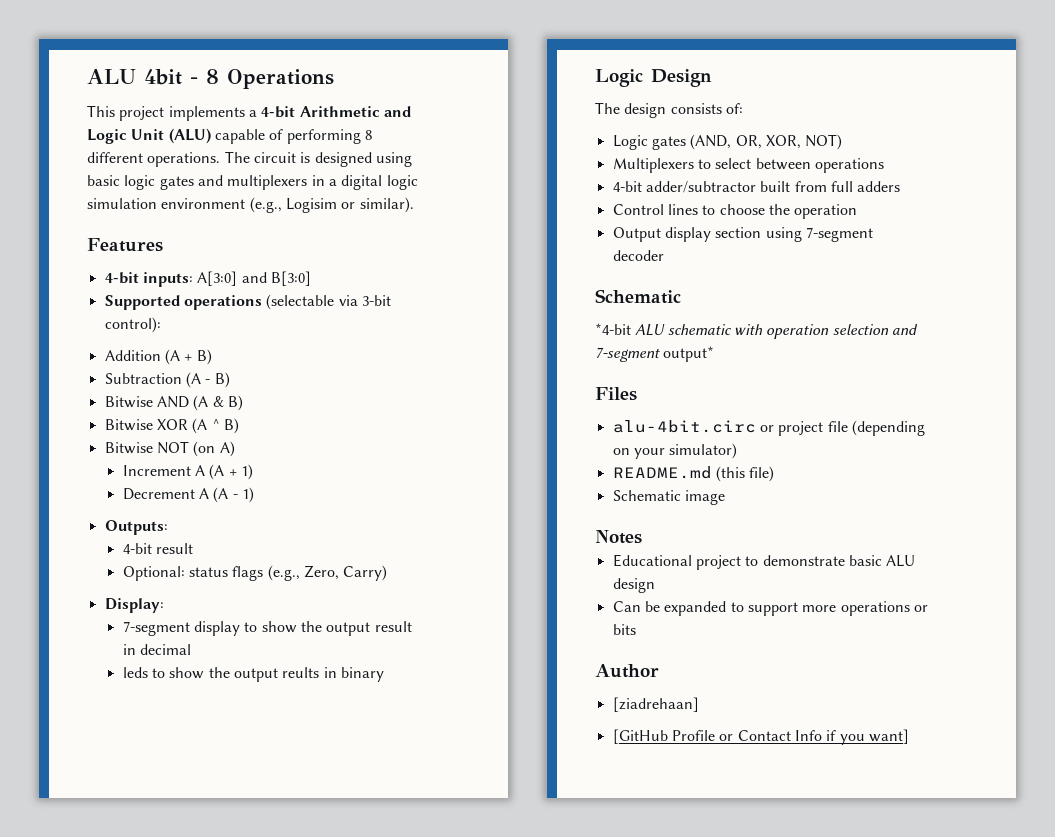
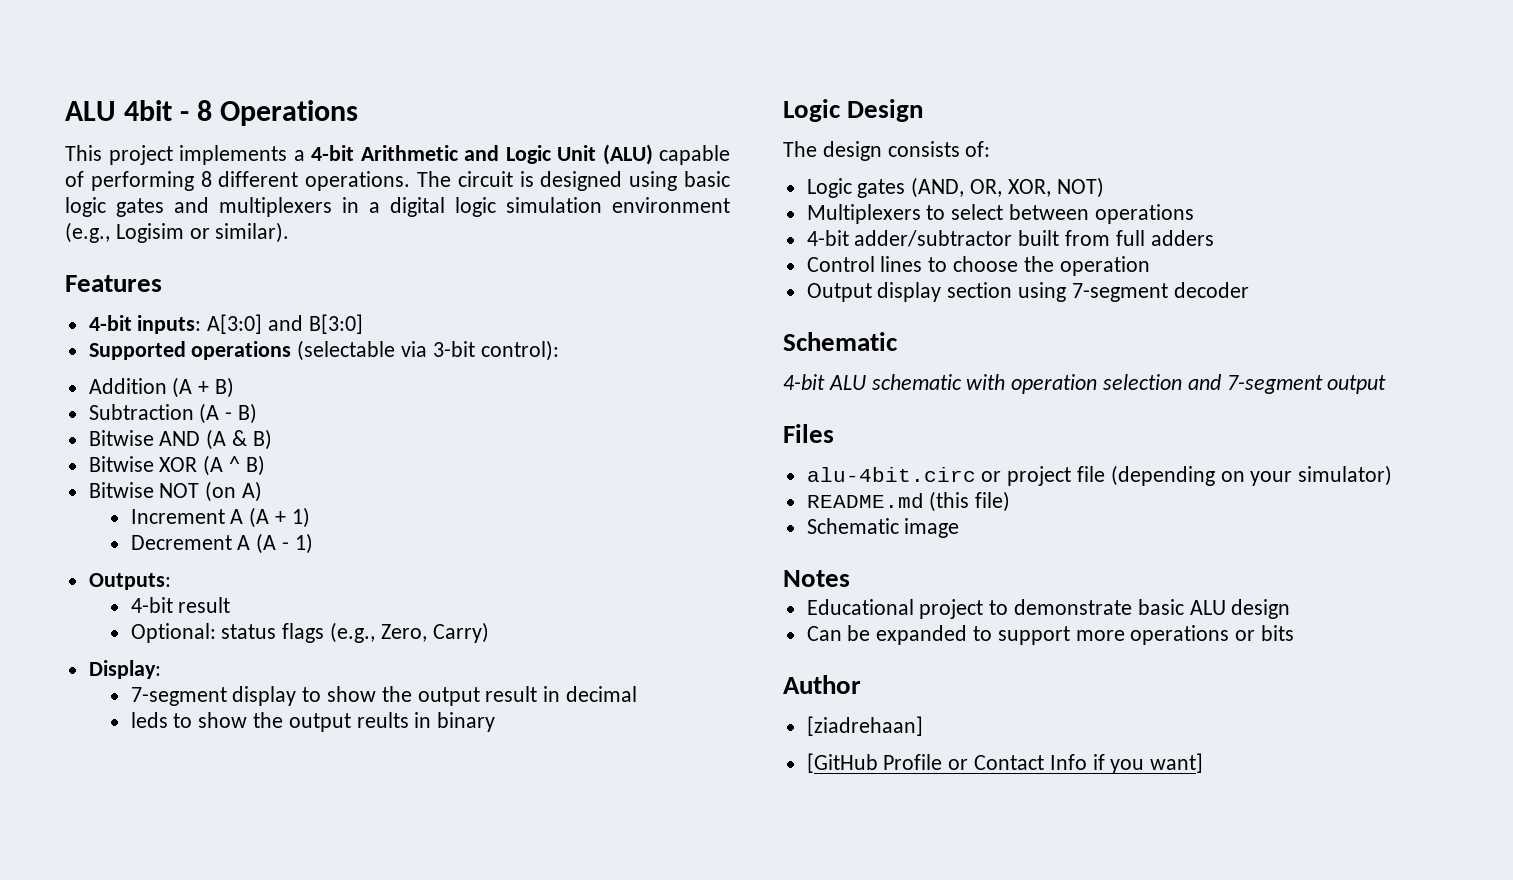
[595,323,631,335] *4-bit -> [783,374,825,390] 4-bit
[663,346,715,362] output* -> [1327,375,1387,394] output

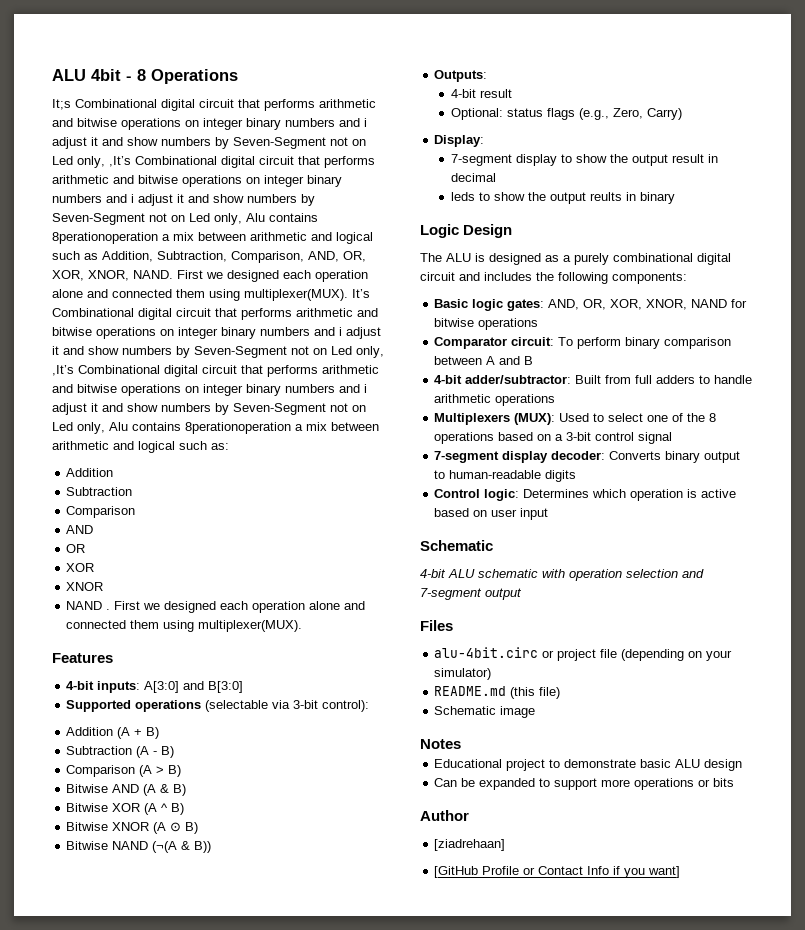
[65,144,730,165] [65,171,730,191] [65,197,730,217] [65,222,290,243] This project implements a 4-bit Arithmetic and Logic Unit (ALU) capable of performing 8 different operations. The circuit is designed using basic logic gates and multiplexers in a digital logic simulation environment (e.g., Logisim or similar). -> [52,99,376,111] [52,118,367,130] [52,137,366,149] [52,156,375,168] [52,175,342,187] [52,194,315,206] [52,213,318,225] [52,232,373,244] [52,251,366,263] [52,270,368,282] [52,289,370,301] [52,308,378,320] [52,327,381,339] [52,346,384,358] [52,365,379,377] [52,384,367,396] [52,403,366,415] [52,422,379,434] [52,441,229,453] [66,468,114,477] [66,487,133,496] [66,506,136,518] [66,525,94,534] [66,544,86,553] [66,563,95,572] [66,582,104,591] [66,601,366,613] [66,620,303,632] It;s Combinational digital circuit that performs arithmetic and bitwise operations on integer binary numbers and i adjust it and show numbers by Seven-Segment not on Led only, ,It’s Combinational digital circuit that performs arithmetic and bitwise operations on integer binary numbers and i adjust it and show numbers by Seven-Segment not on Led only, Alu contains 8perationoperation a mix between arithmetic and logical such as Addition, Subtraction, Comparison, AND, OR, XOR, XNOR, NAND. First we designed each operation alone and connected them using multiplexer(MUX). It’s Combinational digital circuit that performs arithmetic and bitwise operations on integer binary numbers and i adjust it and show numbers by Seven-Segment not on Led only, ,It’s Combinational digital circuit that performs arithmetic and bitwise operations on integer binary numbers and i adjust it and show numbers by Seven-Segment not on Led only, Alu contains 8perationoperation a mix between arithmetic and logical such as: // Addition // Subtraction // Comparison // AND // OR // XOR // XNOR // NAND . First we designed each operation alone and connected them using multiplexer(MUX).
(258, 413) none -> [66,765,182,777] // Comparison (A > B)
[159,481,263,502] [130,507,310,528] [130,533,313,554] NOT (on A) // Increment A (A + 1) // Decrement A (A - 1) -> [112,822,199,834] [66,841,212,853] XNOR (A ⊙ B) // Bitwise NAND (¬(A & B))
[822,141,991,161] [806,177,1104,198] [806,204,1194,224] [806,230,1060,247] design consists of: // Logic gates (AND, OR, XOR, NOT) // Multiplexers to select between operations // 4-bit adder/subtractor built -> [446,253,731,265] [420,272,687,284] [434,299,748,311] [434,318,539,330] [434,337,732,349] [434,356,534,365] [434,375,602,384] ALU is designed as a purely combinational digital circuit and includes the following components: // Basic logic gates: AND, OR, XOR, XNOR, NAND for bitwise operations // Comparator circuit: To perform binary comparison between A and B // 4-bit adder/subtractor: Built
[806,256,1150,276] [806,282,1249,302] // Control lines to choose the operation // Output display section using 7-segment decoder -> [699,375,753,384] [434,394,556,406] [434,413,717,425] [434,432,673,444] [434,451,741,463] [434,470,577,482] [434,489,737,501] [434,508,549,520] to handle arithmetic operations // Multiplexers (MUX): Used to select one of the 8 operations based on a 3-bit control signal // 7-segment display decoder: Converts binary output to human-readable digits // Control logic: Determines which operation is active based on user input

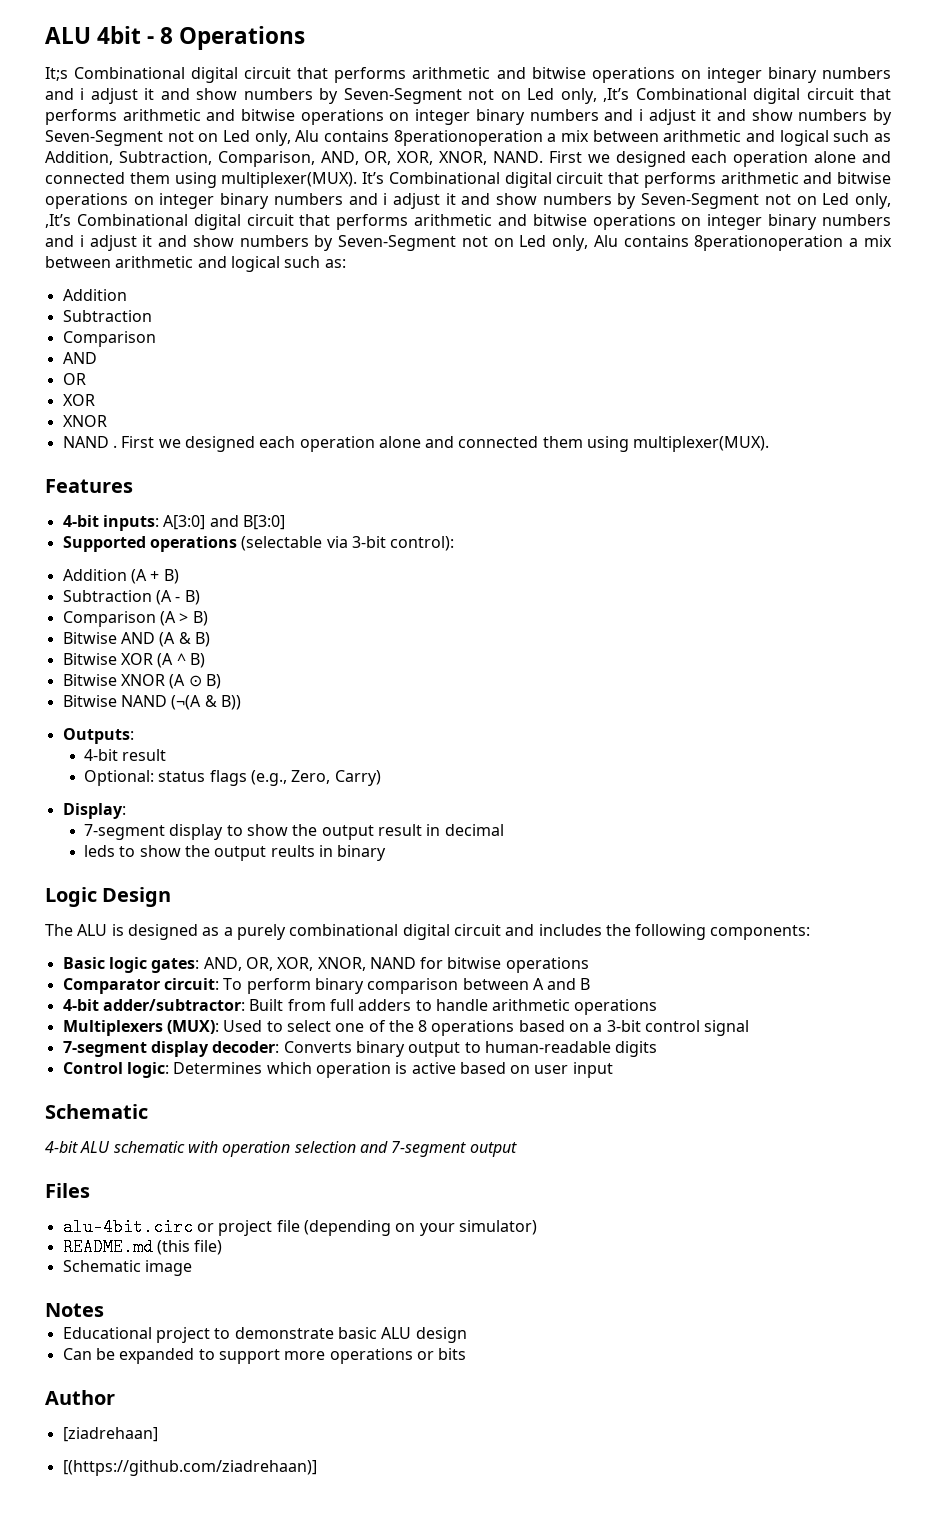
[434,866,681,878] [GitHub Profile or Contact Info if you want] -> [62,1460,317,1476] [(https://github.com/ziadrehaan)]

